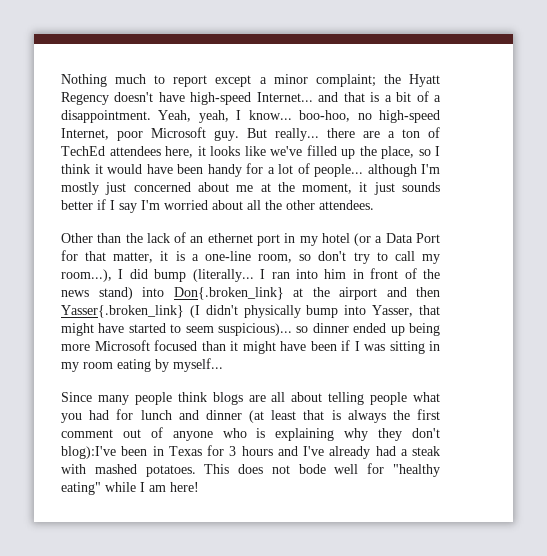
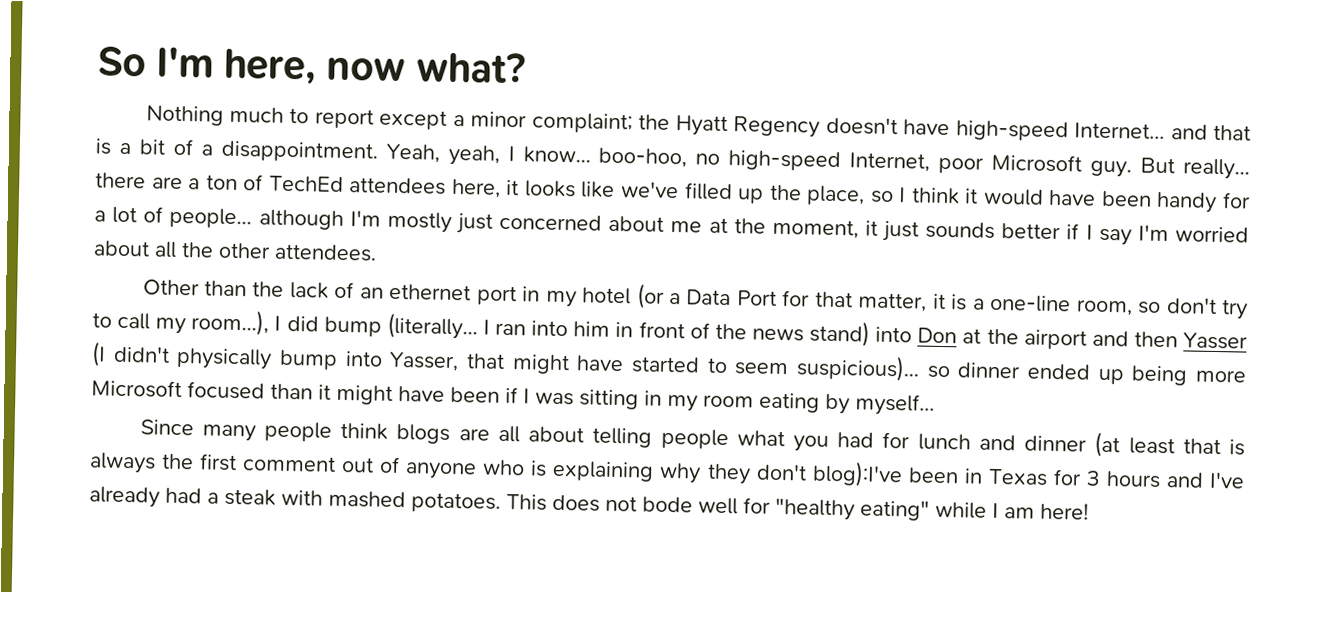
(61, 80) none -> [97,46,526,86] So I'm here, now what? //
[173,287,284,300] Don{.broken_link} -> [917,327,958,344] Don
[61,305,184,318] Yasser{.broken_link} -> [1183,332,1248,350] Yasser

